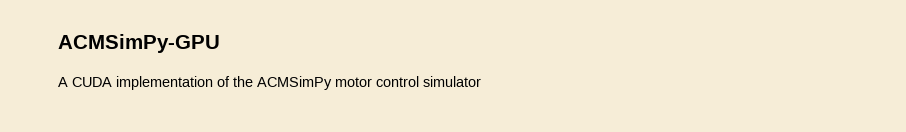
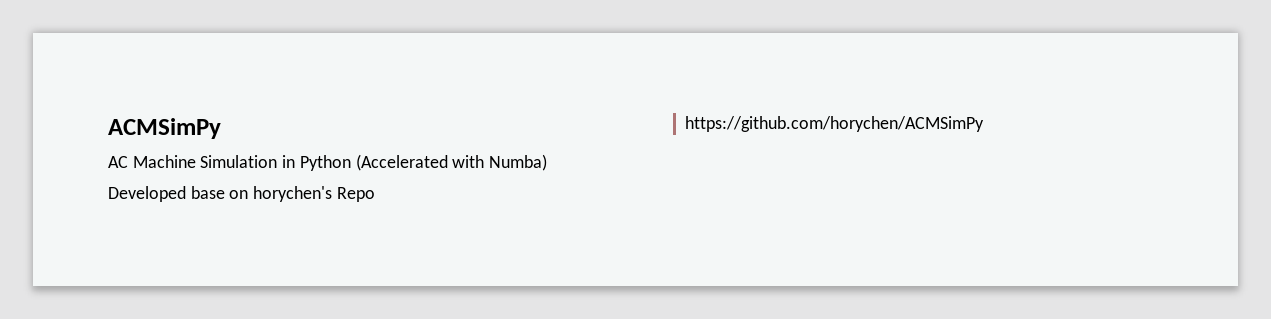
[58,34,220,53] [58,76,481,90] ACMSimPy-GPU // A CUDA implementation of the ACMSimPy motor control simulator -> [108,118,221,139] [108,154,548,171] [108,186,375,202] [685,116,985,132] ACMSimPy // AC Machine Simulation in Python (Accelerated with Numba) // Developed base on horychen's Repo // https://github.com/horychen/ACMSimPy

